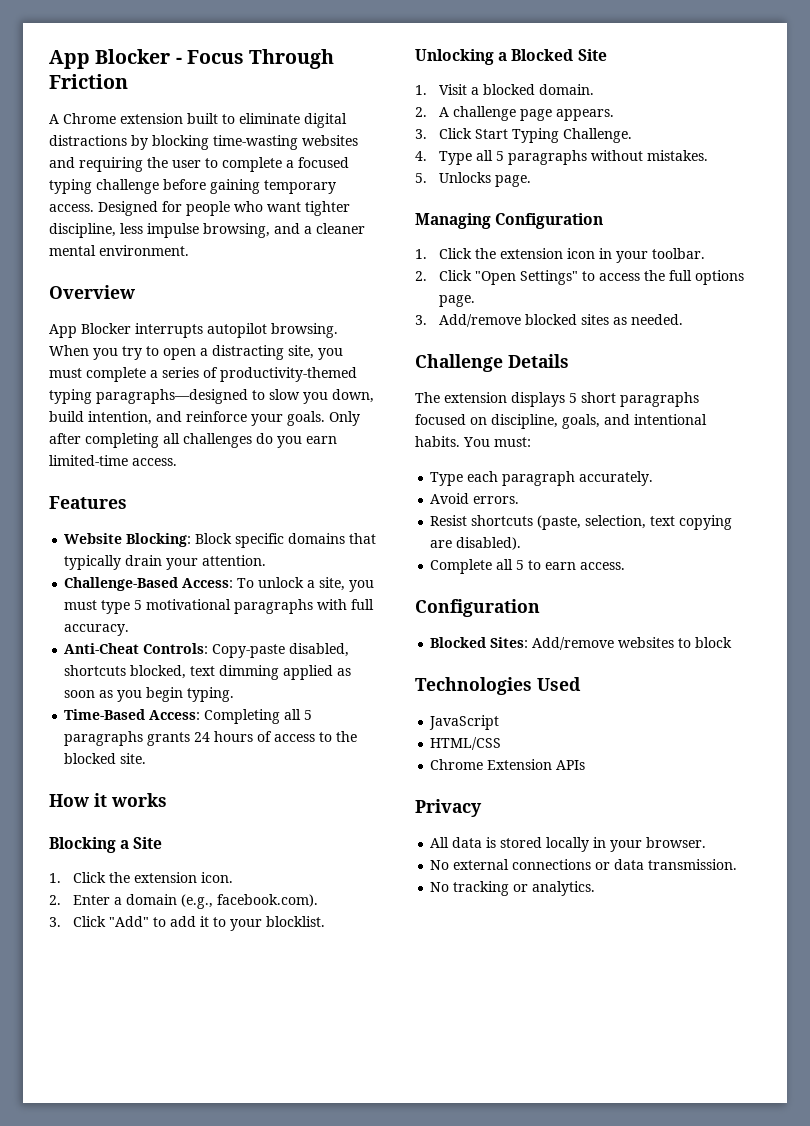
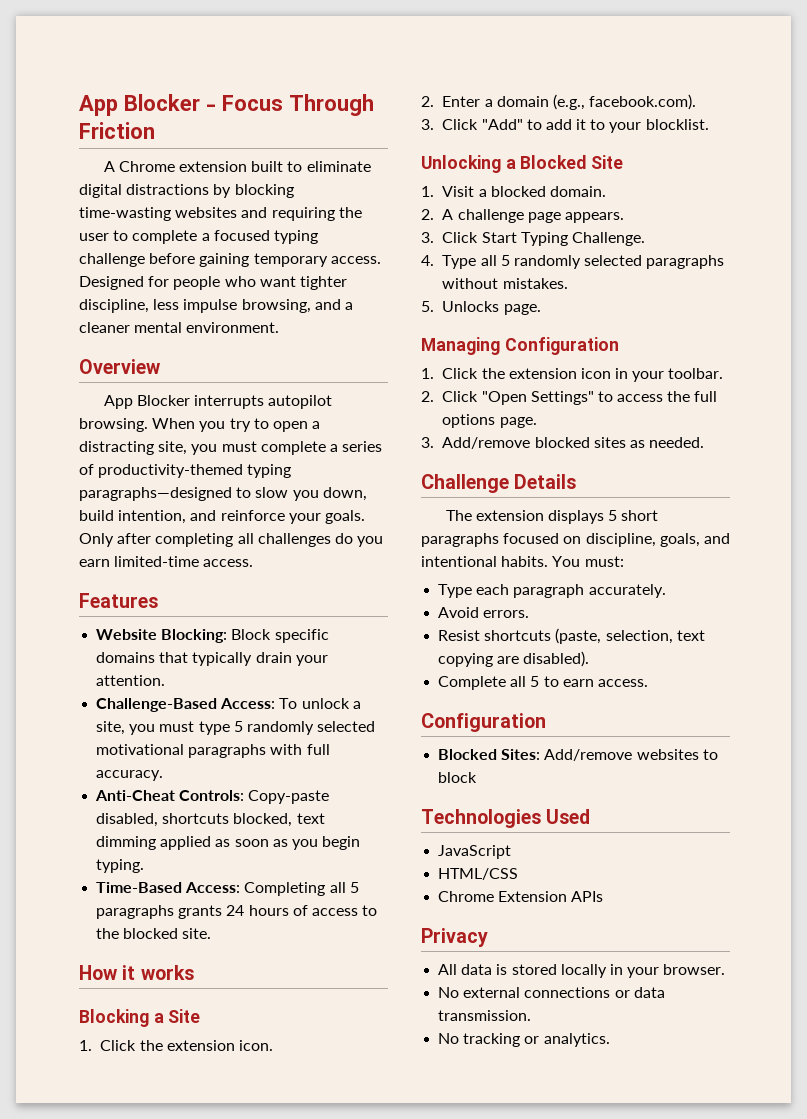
(143, 605) none -> [246,721,376,735] randomly selected
(504, 156) none -> [513,255,643,269] randomly selected

